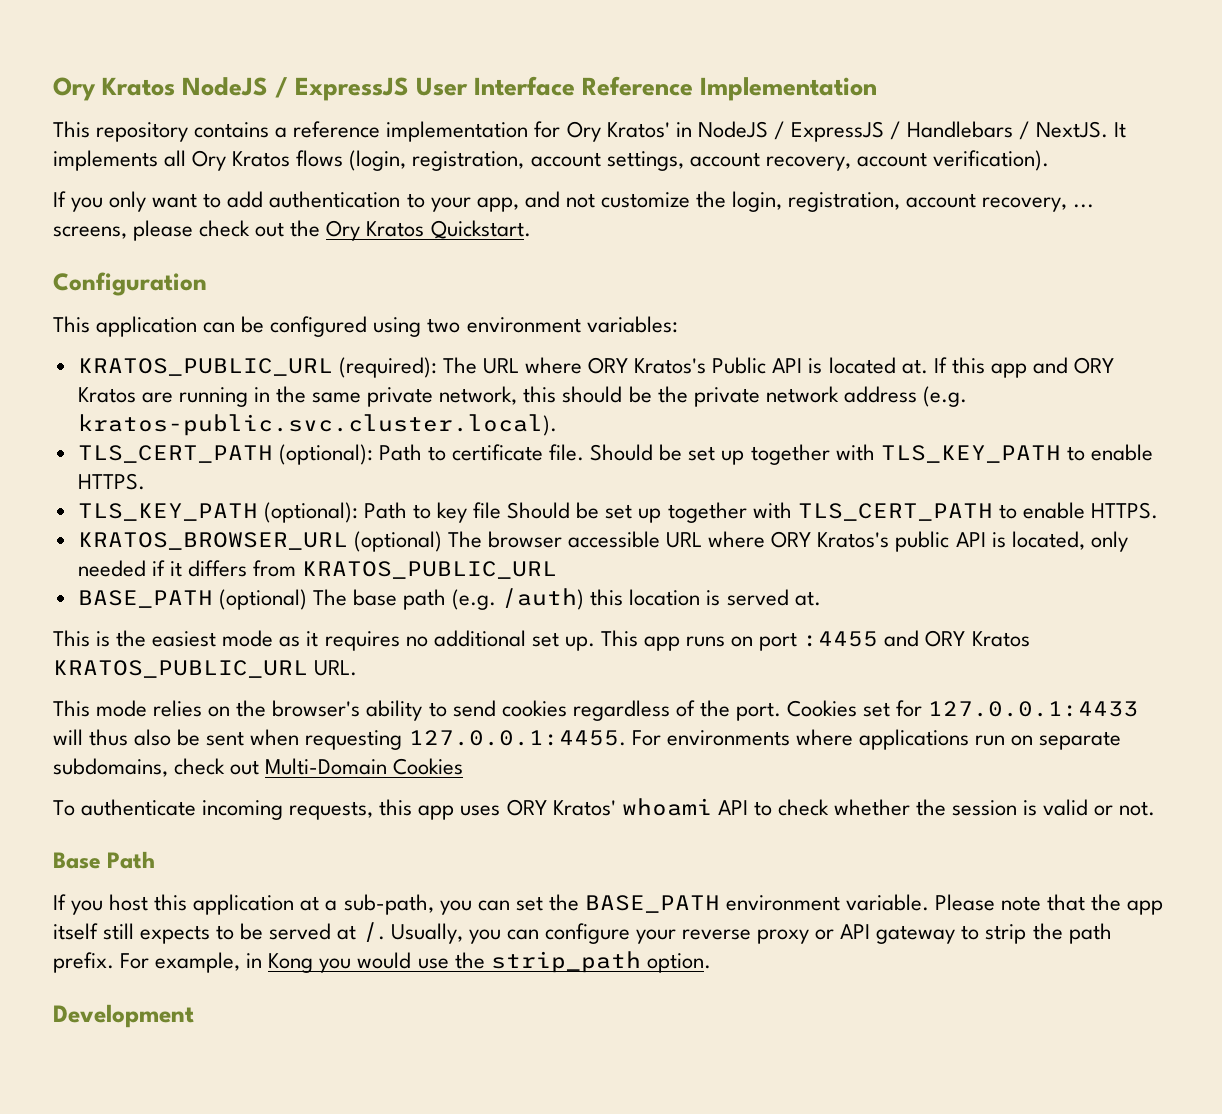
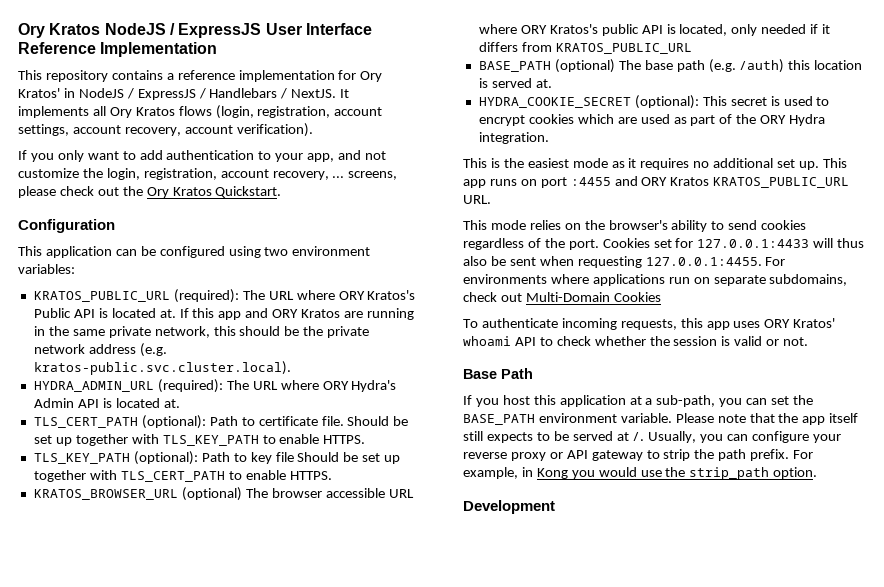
(557, 425) none -> [33,379,397,393] [33,398,180,408] // HYDRA_ADMIN_URL (required): The URL where ORY Hydra's Admin API is located at.
(821, 598) none -> [478,95,830,109] [478,114,826,126] [478,132,549,144] // HYDRA_COOKIE_SECRET (optional): This secret is used to encrypt cookies which are used as part of the ORY Hydra integration.

